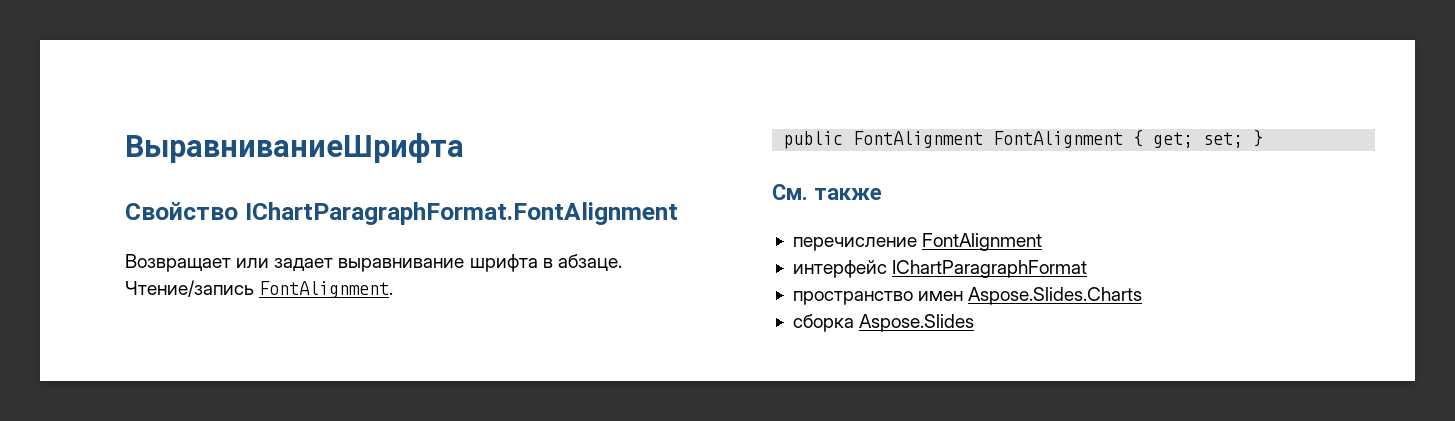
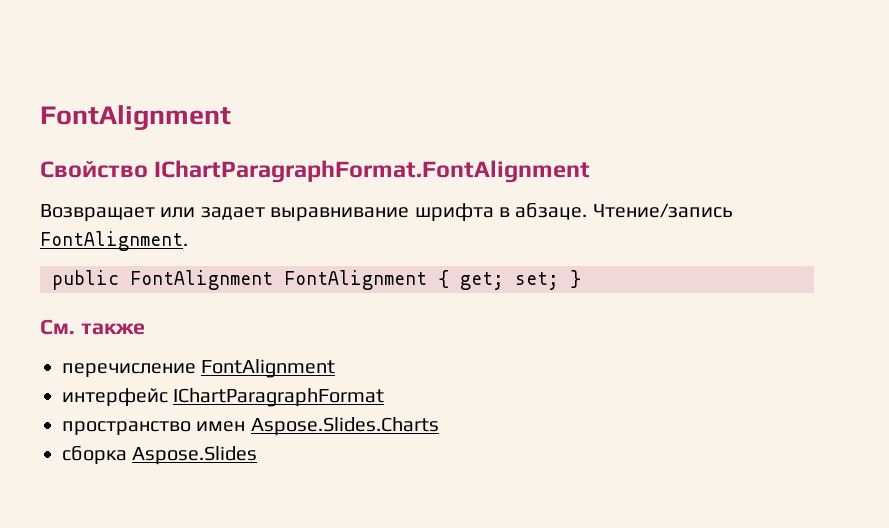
[125,133,464,163] ВыравниваниеШрифта -> [40,105,231,130] FontAlignment

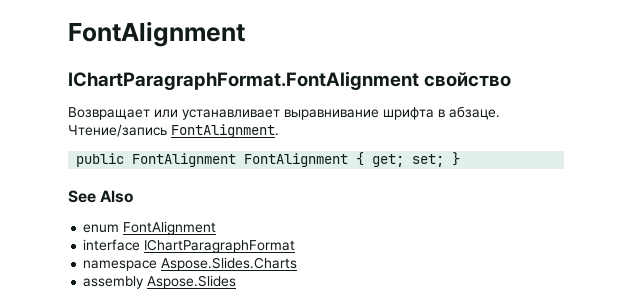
[40,105,231,130] [40,161,148,178] FontAlignment // Свойство -> [68,21,245,47] FontAlignment //
(591, 171) none -> [424,72,512,87] свойство
[200,207,265,220] задает -> [182,109,280,120] устанавливает
[40,319,145,335] [62,359,336,378] [62,388,168,406] См. также // перечисление FontAlignment // интерфейс -> [68,190,134,203] [83,221,217,235] [83,239,141,251] See Also // enum FontAlignment // interface
[62,421,246,435] пространство имен -> [83,260,158,271] namespace
[62,445,127,464] сборка -> [83,276,145,289] assembly

